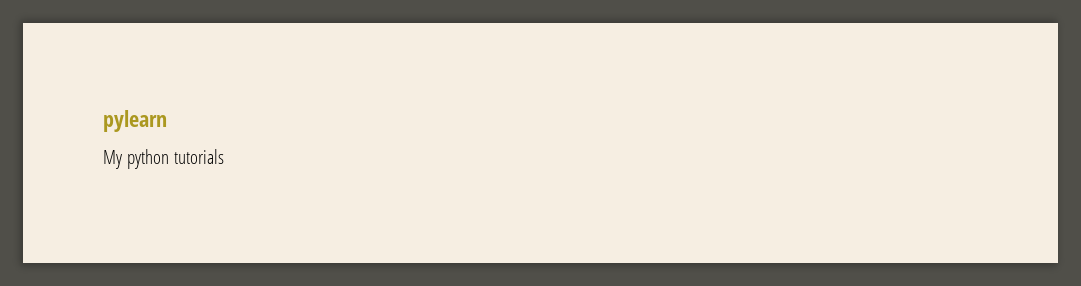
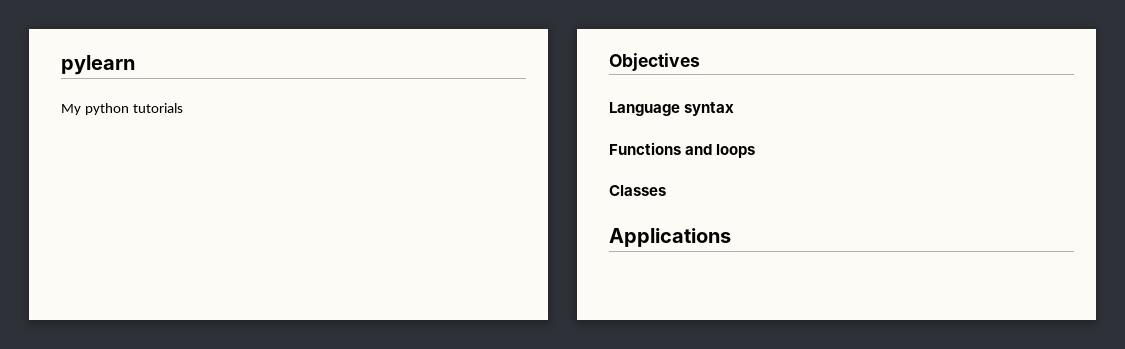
(224, 156) none -> [609,53,700,71] [609,102,735,116] [609,142,756,158] [609,185,666,196] [609,228,731,247] // Objectives // Language syntax // Functions and loops // Classes // Applications

